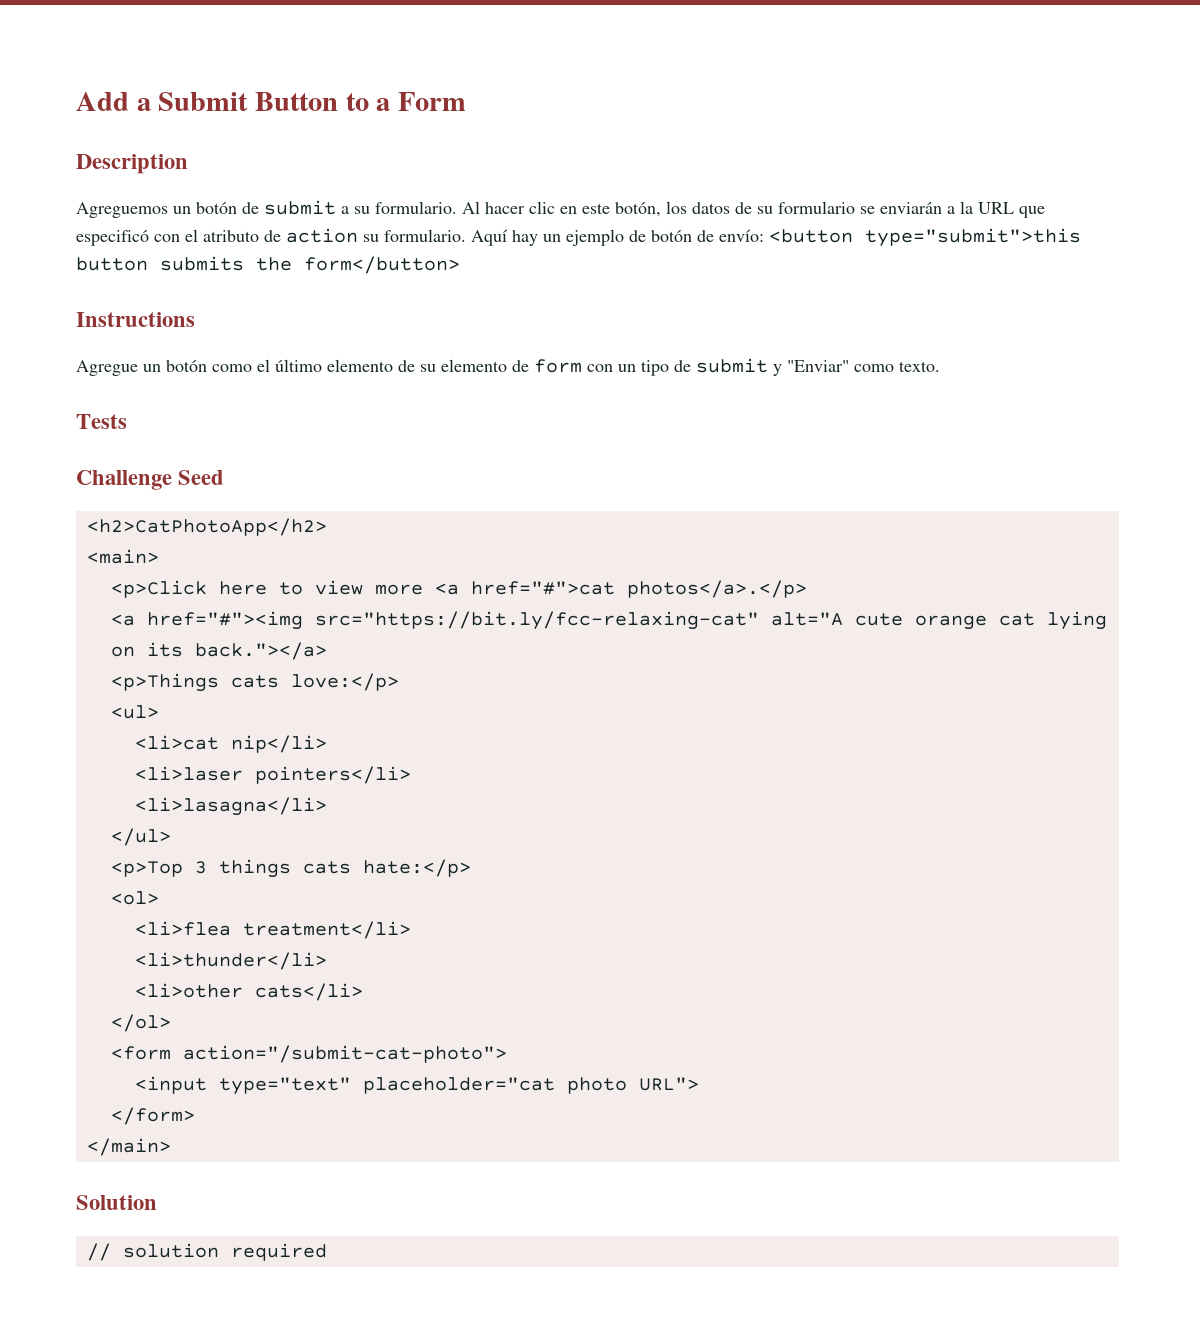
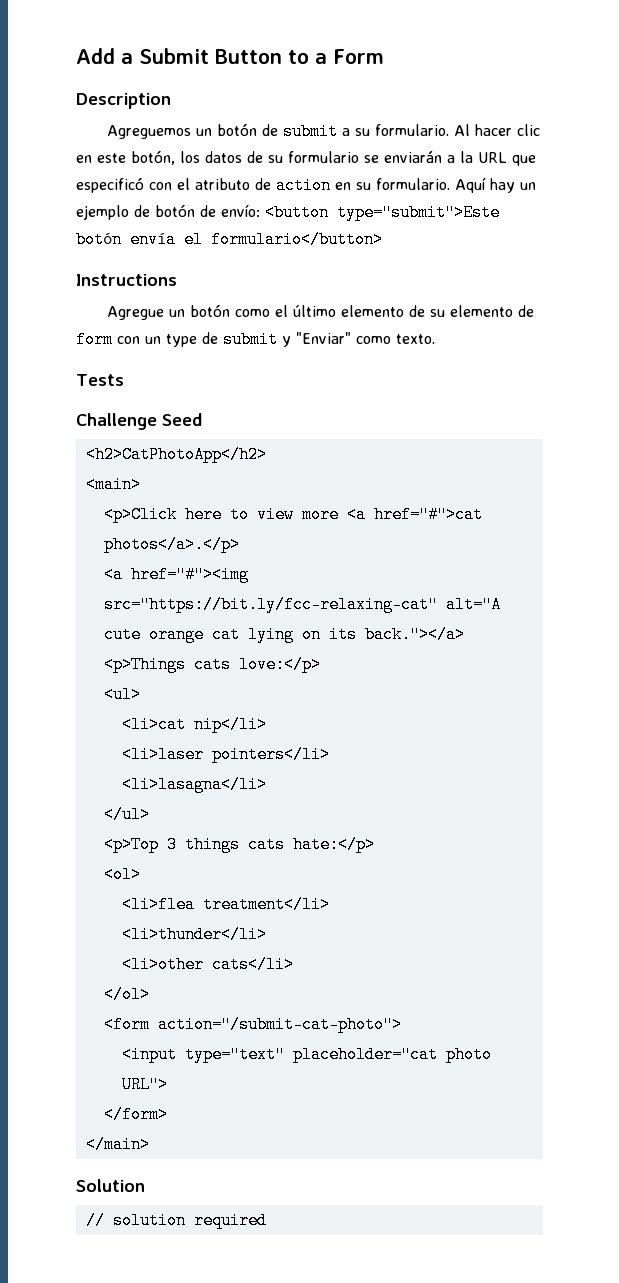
(358, 235) none -> [335,182,351,190] en
[865,228,1081,247] [76,256,460,274] type="submit">this button submits the form</button> -> [337,204,500,221] [76,231,383,248] type="submit">Este botón envía el formulario</button>
[641,360,669,376] tipo -> [166,334,197,347] type

